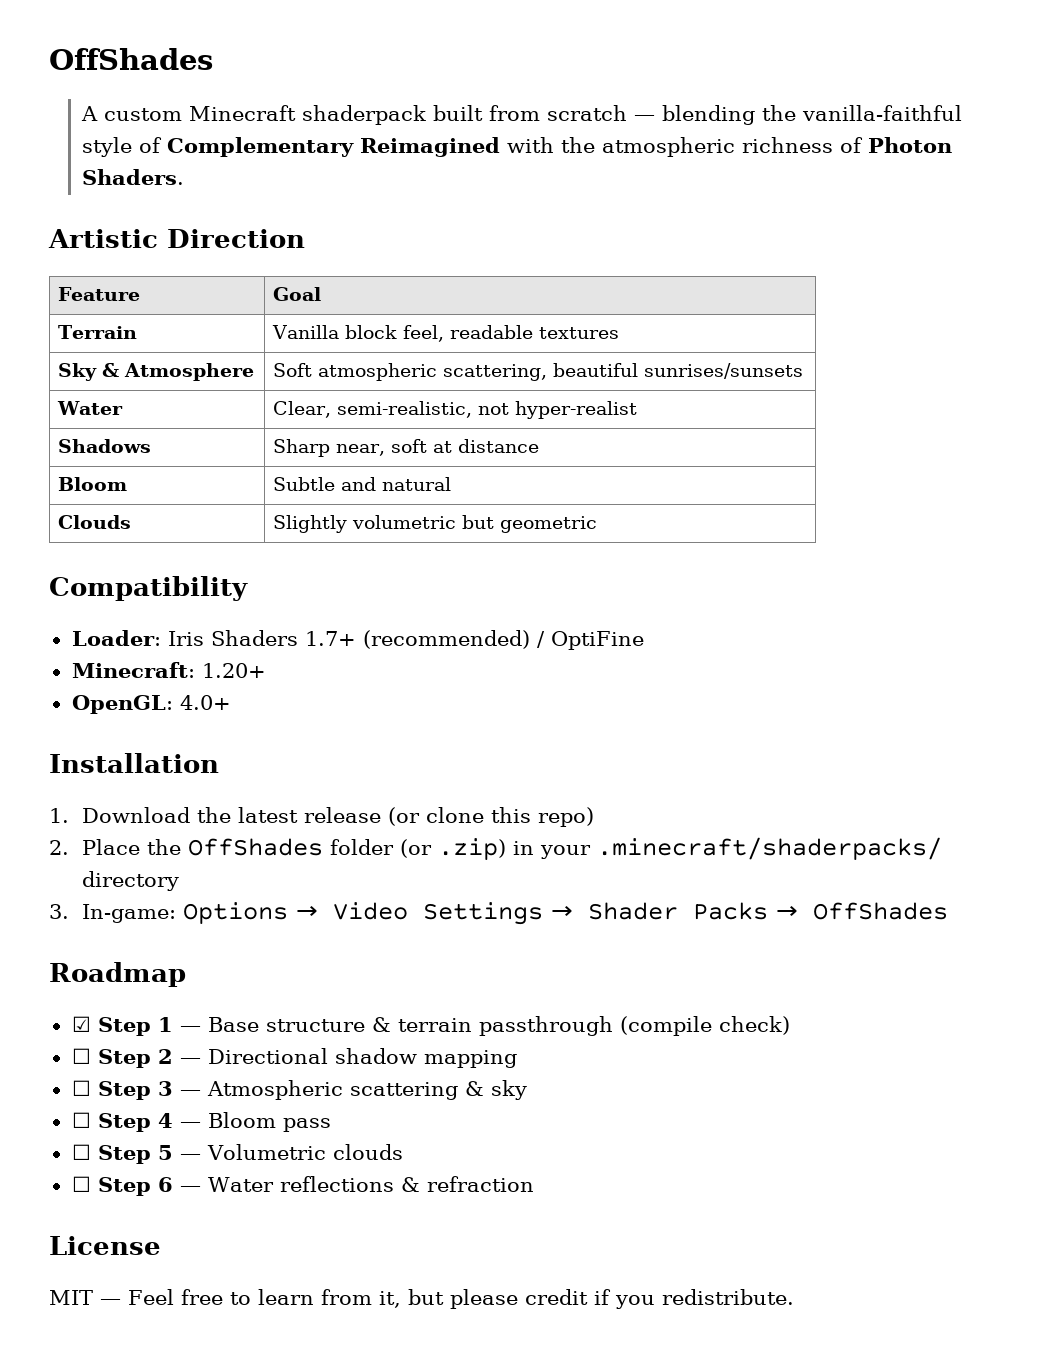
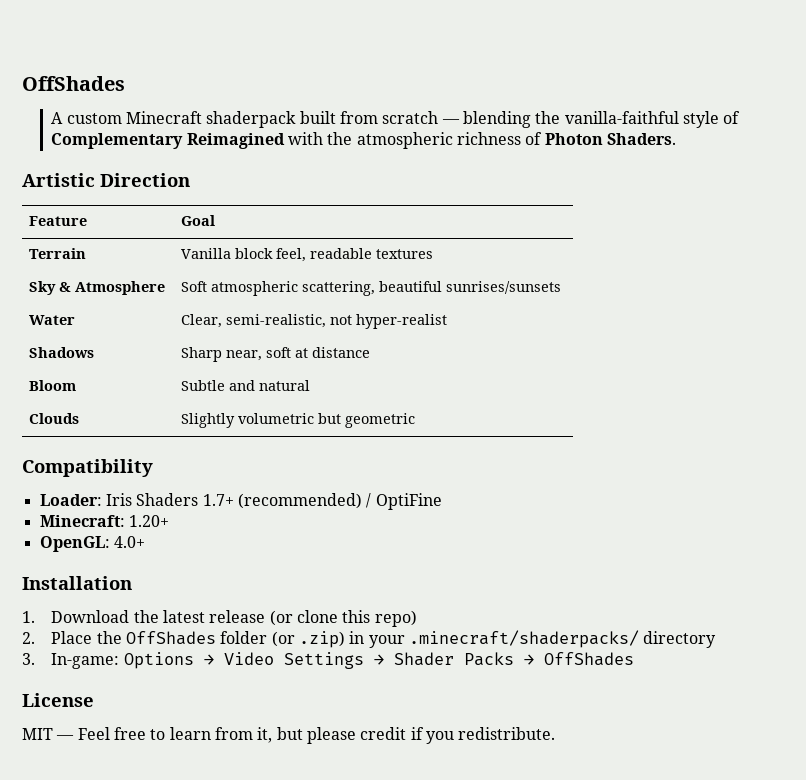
[49,962,186,987] [71,1016,790,1036] [71,1048,517,1068] [71,1080,527,1100] [71,1112,331,1132] [71,1144,403,1164] [71,1176,534,1196] // Roadmap // ☑ Step 1 — Base structure & terrain passthrough (compile check) // ☐ Step 2 — Directional shadow mapping // ☐ Step 3 — Atmospheric scattering & sky // ☐ Step 4 — Bloom pass // ☐ Step 5 — Volumetric clouds // ☐ Step 6 — Water reflections & refraction -> (634, 659) none

